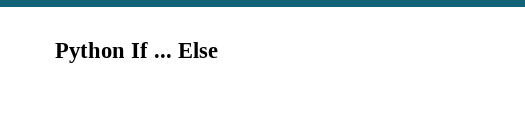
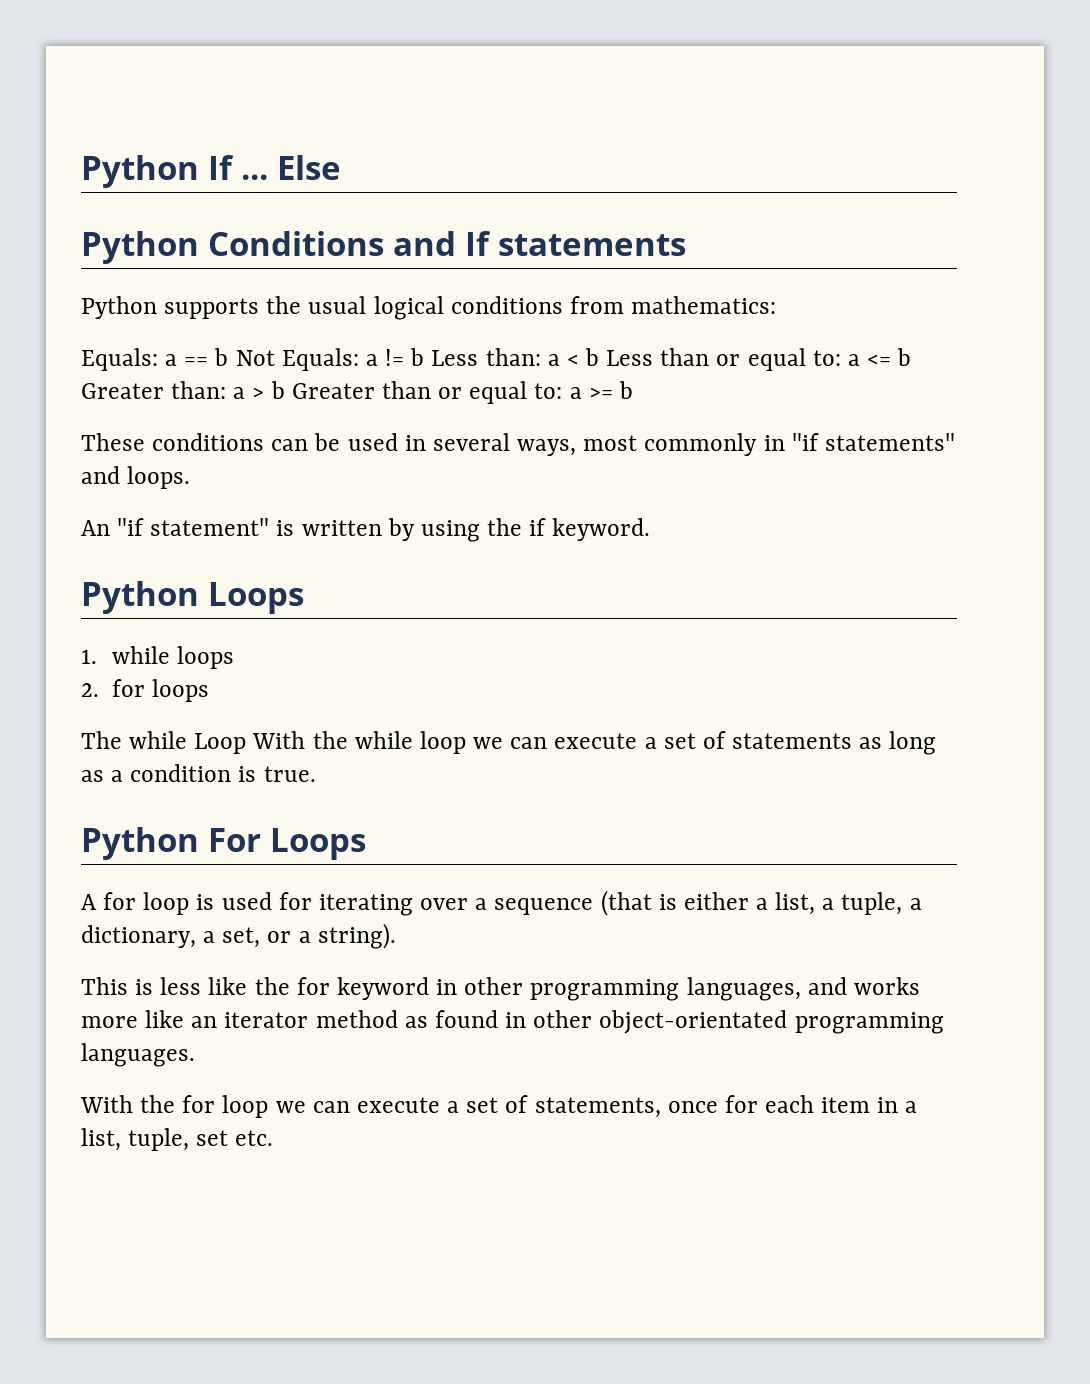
(219, 50) none -> [81,231,686,264] [81,296,777,320] [81,348,912,371] [81,381,633,404] [81,433,955,456] [81,466,191,489] [81,518,651,542] [81,581,304,614] [81,646,234,669] [81,679,210,702] [81,731,937,755] [81,764,316,782] [81,827,366,860] [81,890,922,916] [81,923,396,949] [81,977,920,1001] [81,1010,944,1034] [81,1043,195,1067] [80,1095,918,1118] [81,1128,274,1151] // Python Conditions and If statements // Python supports the usual logical conditions from mathematics: // Equals: a == b Not Equals: a != b Less than: a < b Less than or equal to: a <= b Greater than: a > b Greater than or equal to: a >= b // These conditions can be used in several ways, most commonly in "if statements" and loops. // An "if statement" is written by using the if keyword. // Python Loops // 1. while loops // 2. for loops // The while Loop With the while loop we can execute a set of statements as long as a condition is true. // Python For Loops // A for loop is used for iterating over a sequence (that is either a list, a tuple, a dictionary, a set, or a string). // This is less like the for keyword in other programming languages, and works more like an iterator method as found in other object-orientated programming languages. // With the for loop we can execute a set of statements, once for each item in a list, tuple, set etc.

